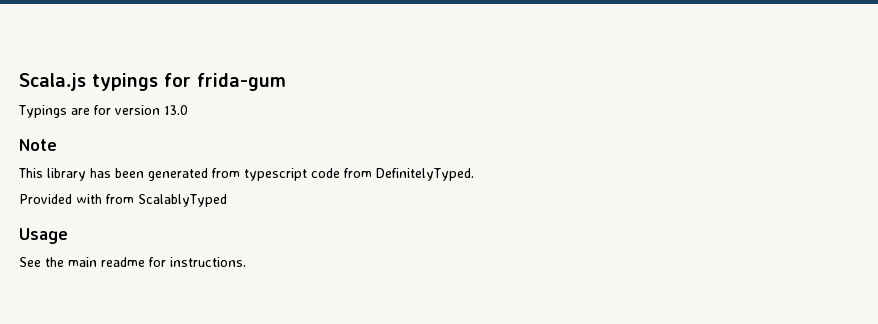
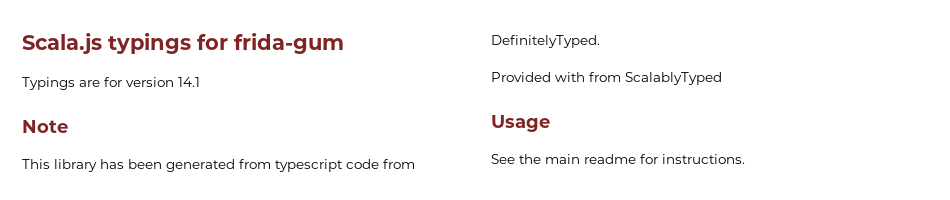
[164,105,188,115] 13.0 -> [178,77,200,87] 14.1

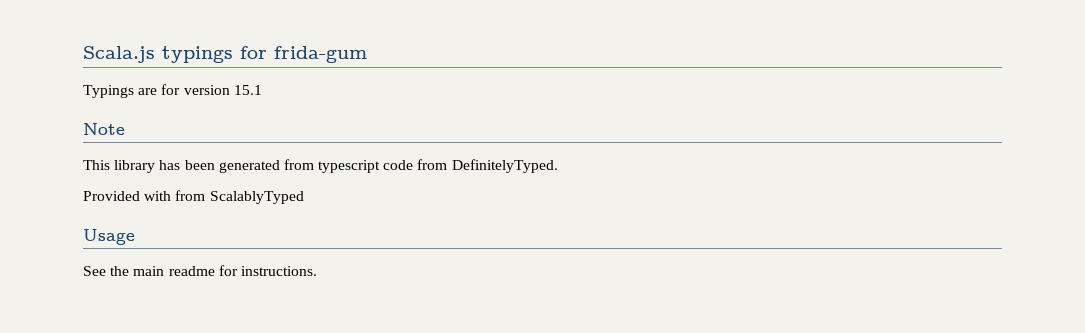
[178,77,200,87] 14.1 -> [233,85,262,95] 15.1

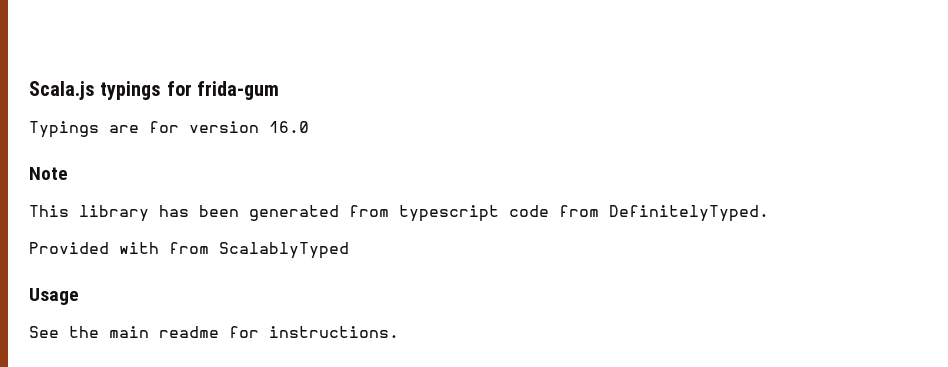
[233,85,262,95] 15.1 -> [269,121,309,133] 16.0

